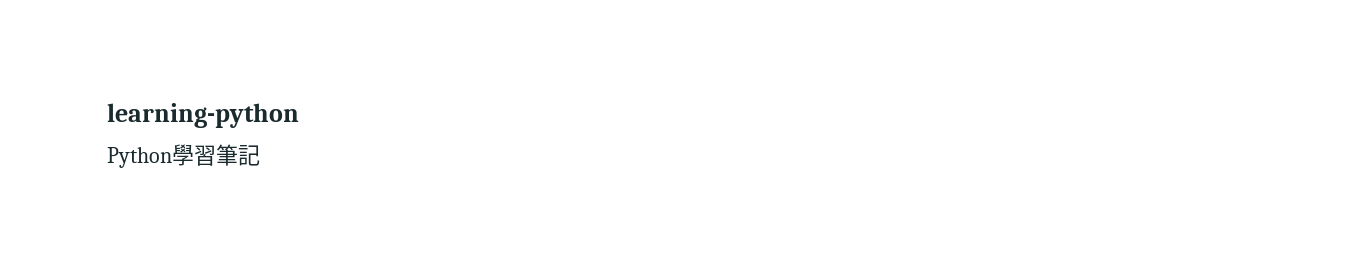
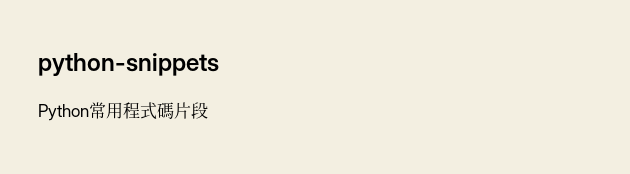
[107,103,299,128] learning-python -> [38,53,219,76] python-snippets
[172,144,260,166] 學習筆記 -> [89,102,208,120] 常用程式碼片段

